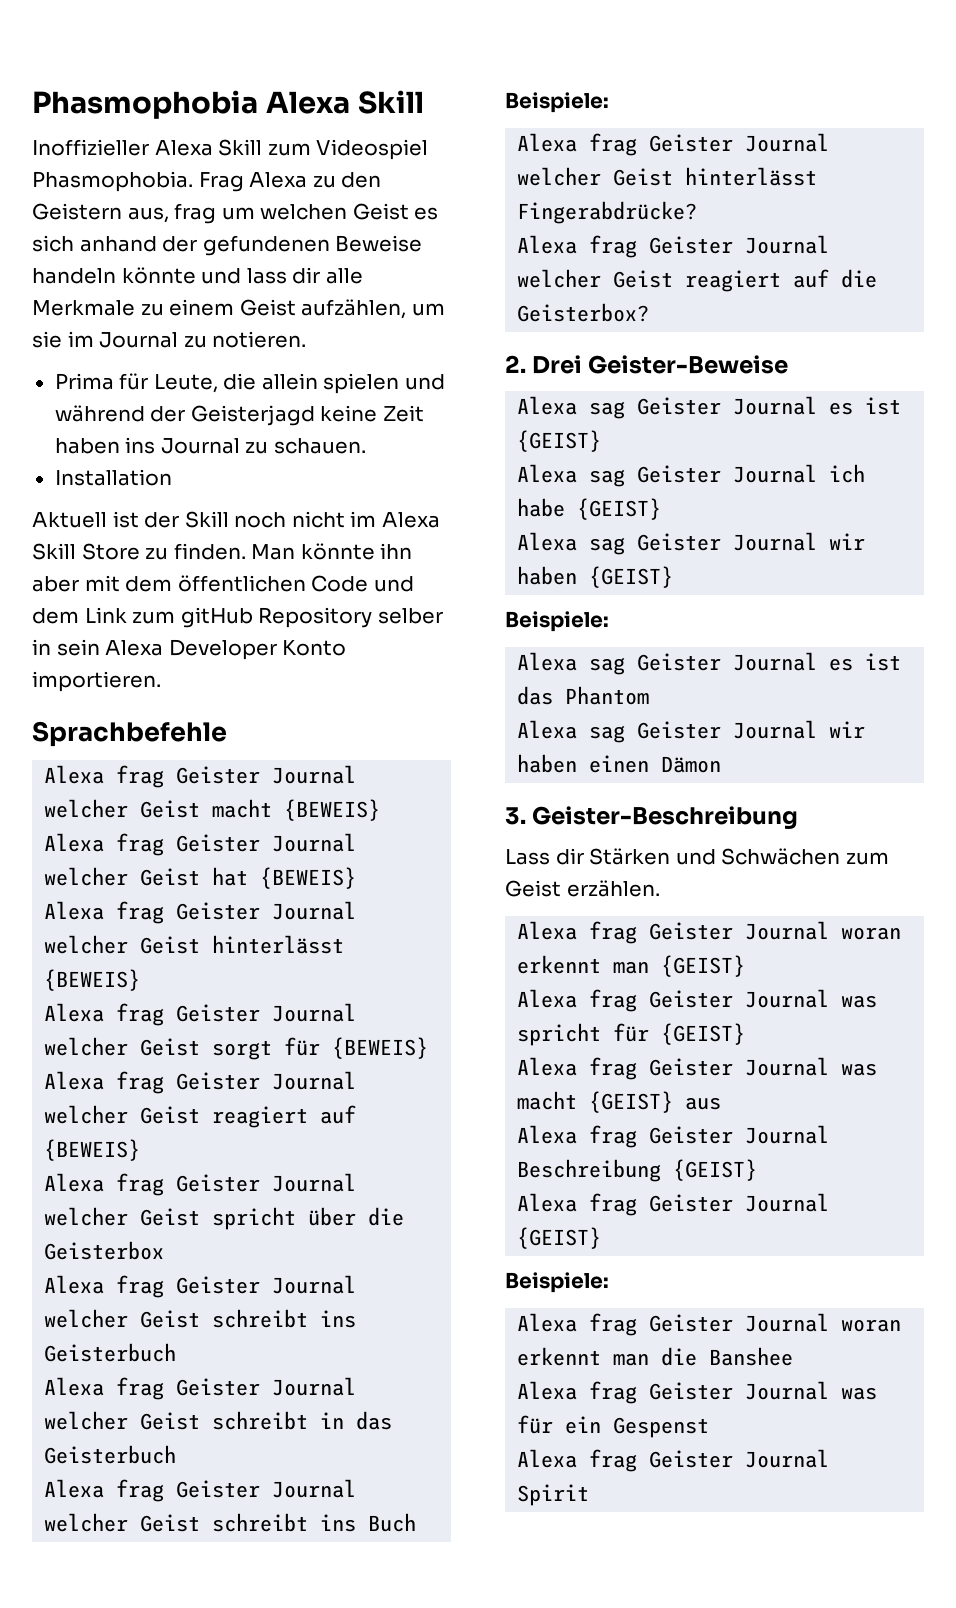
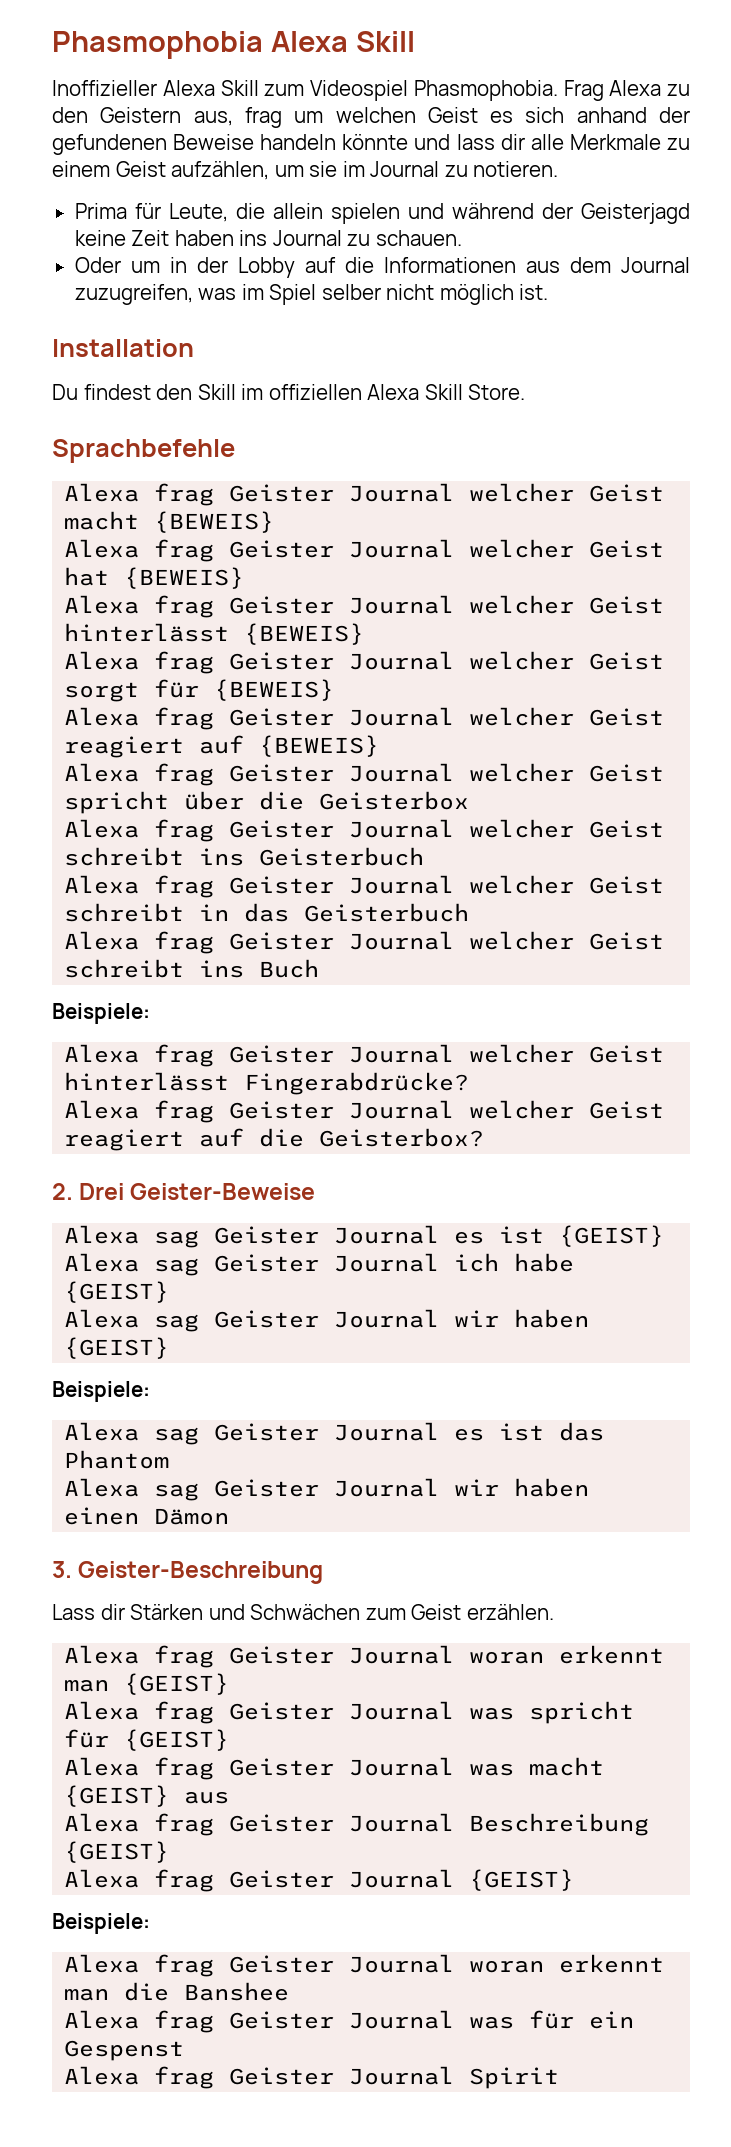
[54,469,172,486] [32,511,440,528] [32,543,413,560] [32,575,414,592] [32,607,443,628] [32,639,347,660] [32,671,161,692] Installation // Aktuell ist der Skill noch nicht im Alexa Skill Store zu finden. Man könnte ihn aber mit dem öffentlichen Code und dem Link zum gitHub Repository selber in sein Alexa Developer Konto importieren. -> [74,257,690,278] [74,284,549,305] [52,339,194,357] [52,384,526,400] Oder um in der Lobby auf die Informationen aus dem Journal zuzugreifen, was im Spiel selber nicht möglich ist. // Installation // Du findest den Skill im offiziellen Alexa Skill Store.

